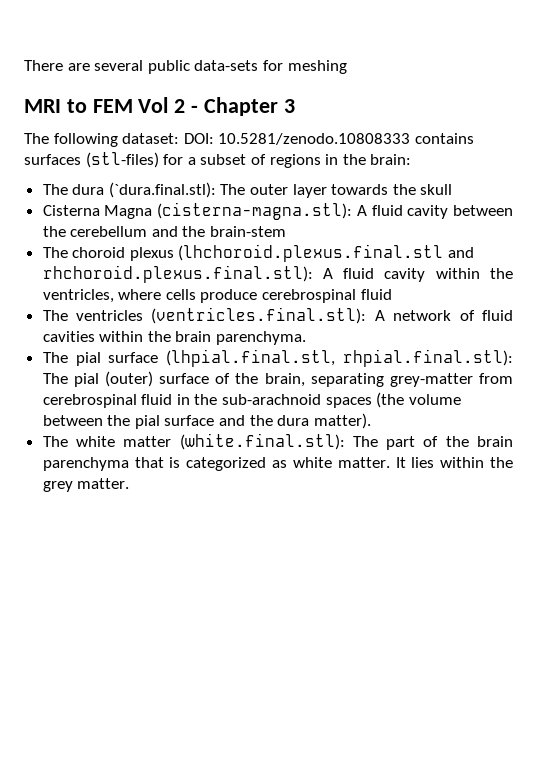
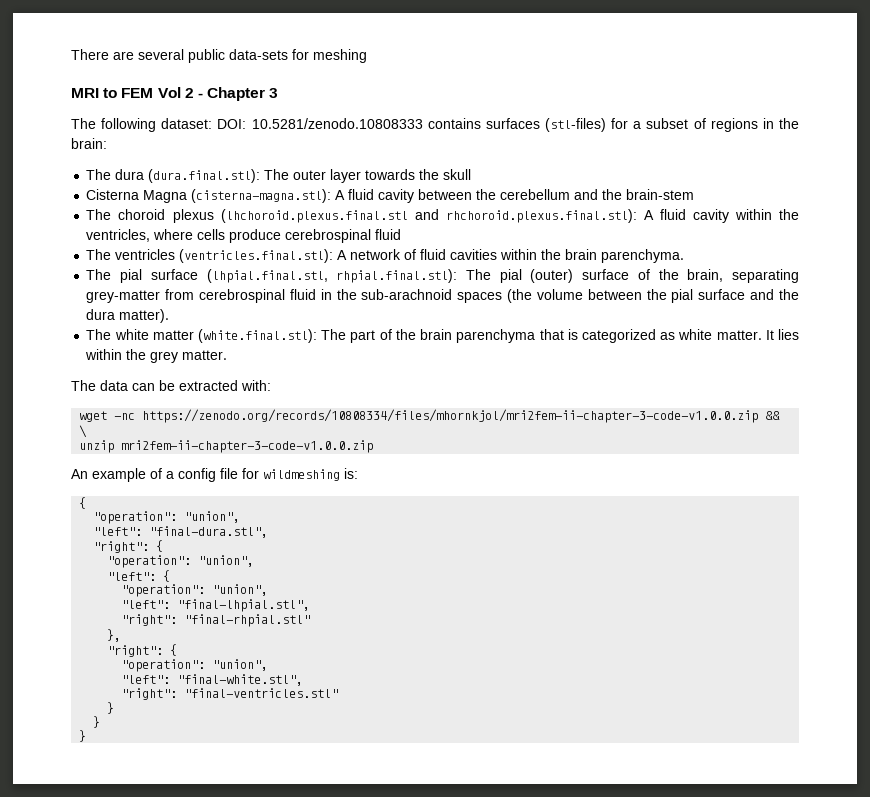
[108,182,216,198] (`dura.final.stl): -> [148,169,261,183] (dura.final.stl):
(130, 483) none -> [71,380,271,391] [79,409,781,423] [79,425,88,438] [79,440,374,453] [71,468,358,482] [79,497,87,509] [93,511,241,524] [93,526,269,538] [93,540,164,553] [107,555,255,568] [107,570,171,582] [121,584,269,597] [121,599,311,612] [121,614,311,627] [107,629,122,642] [107,644,178,657] [121,659,269,672] [121,674,304,686] [121,688,339,700] [107,702,115,714] [93,716,101,728] [79,730,87,742] // The data can be extracted with: // wget -nc https://zenodo.org/records/10808334/files/mhornkjol/mri2fem-ii-chapter-3-code-v1.0.0.zip && \ // unzip mri2fem-ii-chapter-3-code-v1.0.0.zip // An example of a config file for wildmeshing is: // { // "operation": "union", // "left": "final-dura.stl", // "right": { // "operation": "union", // "left": { // "operation": "union", // "left": "final-lhpial.stl", // "right": "final-rhpial.stl" // }, // "right": { // "operation": "union", // "left": "final-white.stl", // "right": "final-ventricles.stl" // } // } // }

